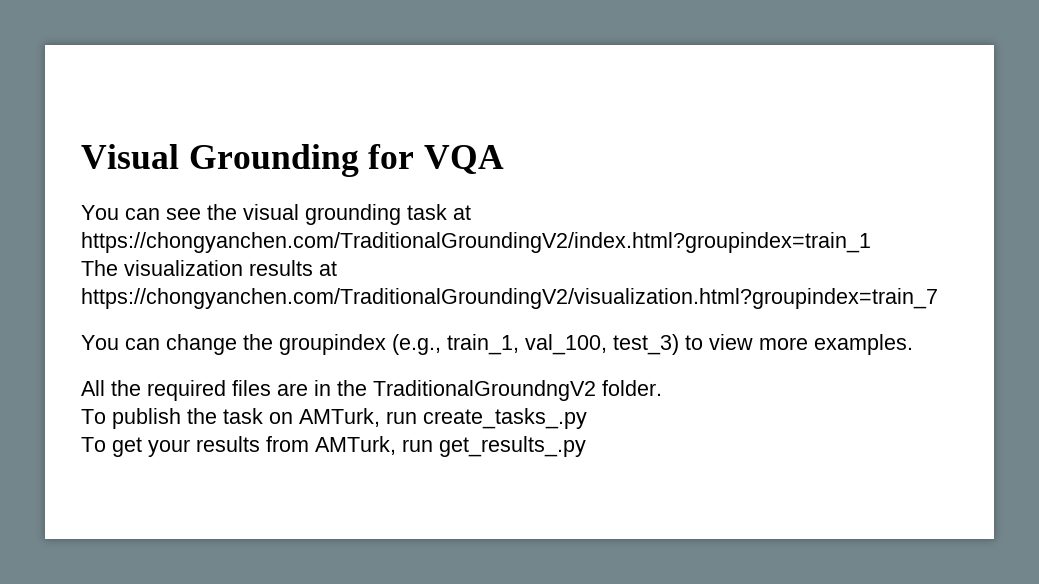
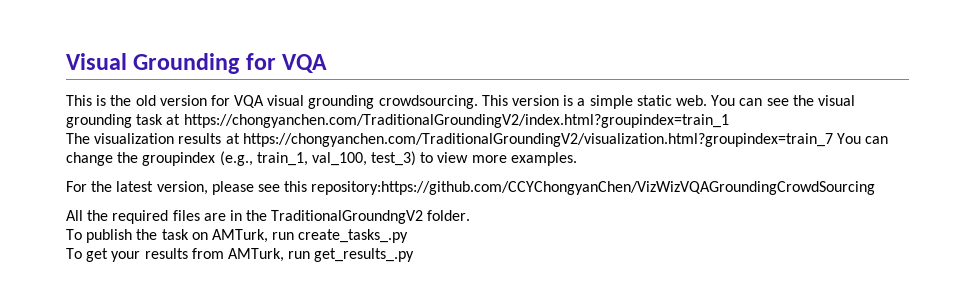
(504, 159) none -> [66,95,707,109] This is the old version for VQA visual grounding crowdsourcing. This version is a simple static web.
(938, 298) // -> (833, 140) none
(913, 344) none -> [66,181,876,195] // For the latest version, please see this repository:https://github.com/CCYChongyanChen/VizWizVQAGroundingCrowdSourcing

